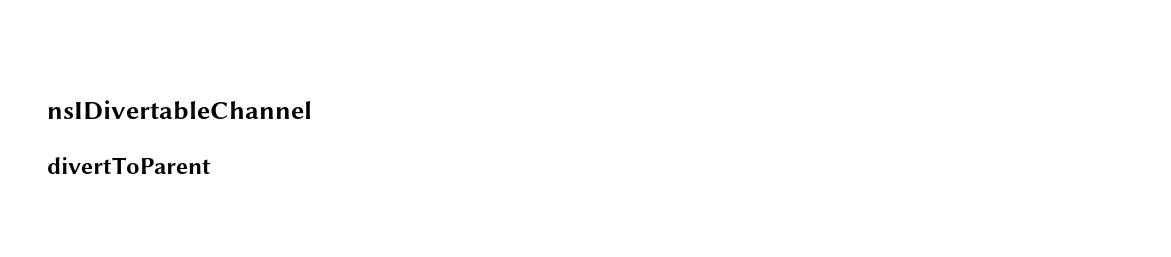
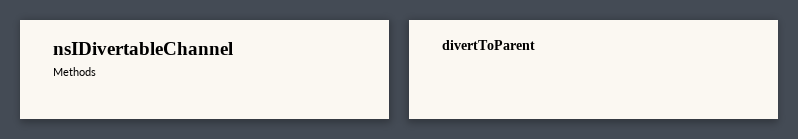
(312, 110) none -> [53,67,96,76] // Methods

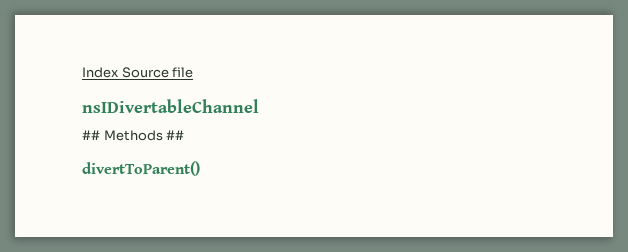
(53, 48) none -> [82,67,194,78] Index Source file //
(233, 48) none -> [82,130,100,140] ##
[442,40,535,50] // divertToParent -> [166,130,185,140] [82,161,200,176] ## // divertToParent()

